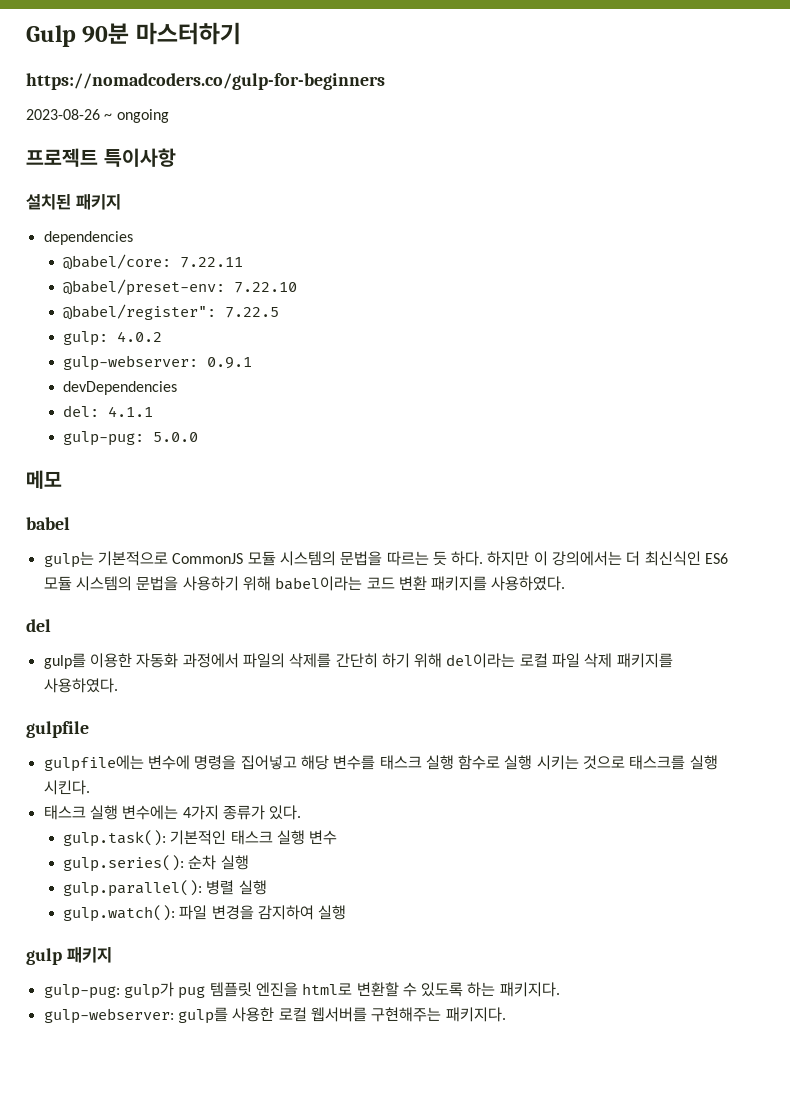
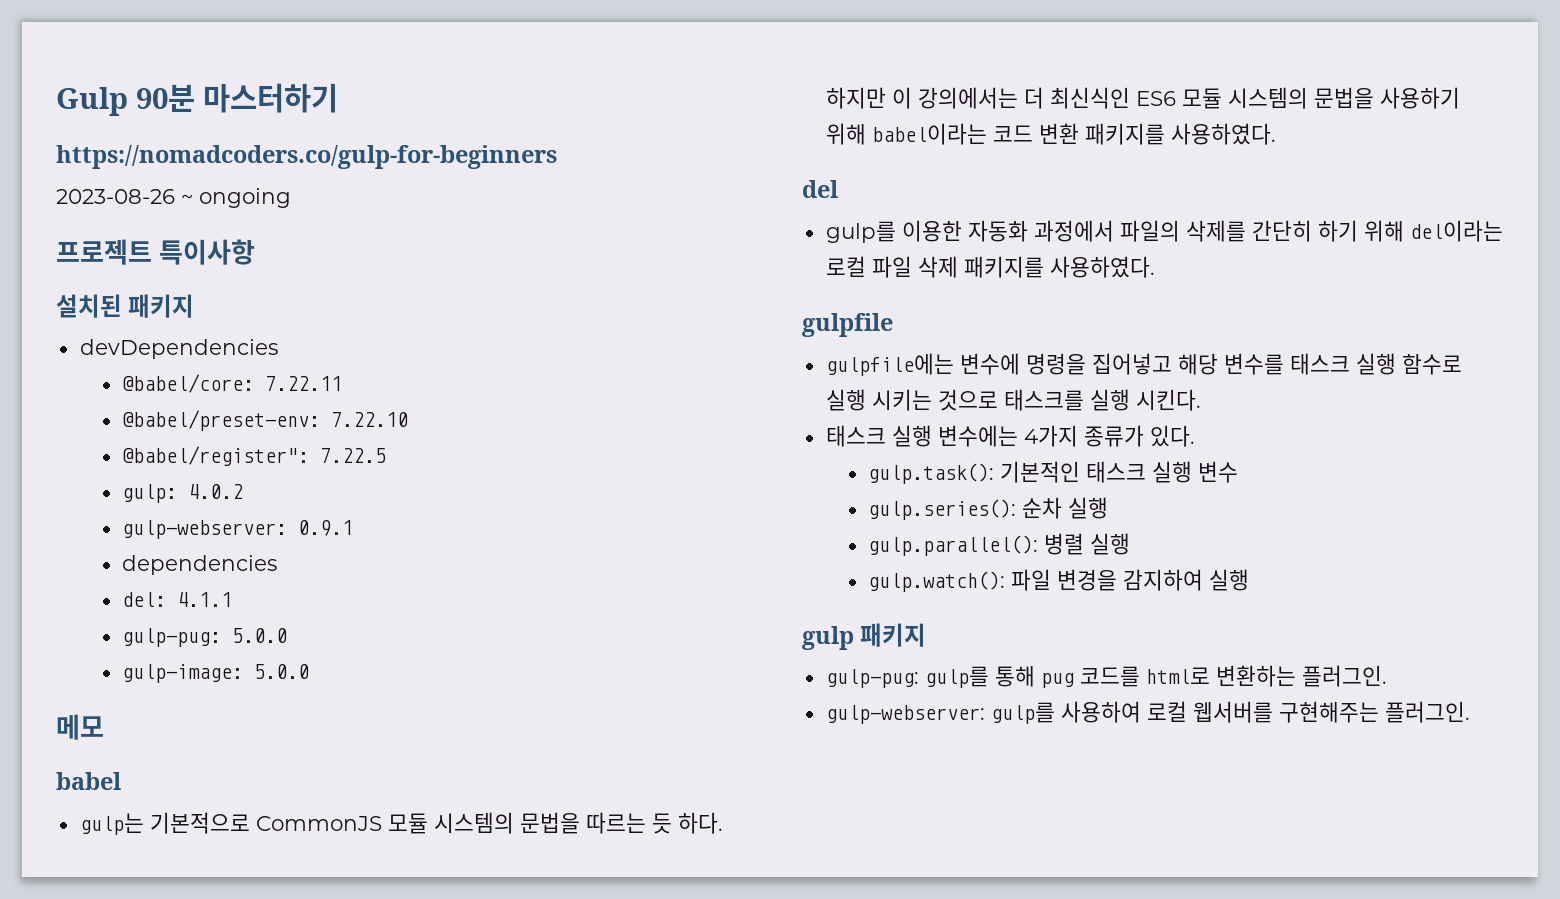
[43,231,133,245] dependencies -> [79,339,279,359] devDependencies
[63,381,178,395] devDependencies -> [122,555,279,575] dependencies
(199, 437) none -> [122,664,310,683] // gulp-image: 5.0.0
[123,982,560,999] gulp가 pug 템플릿 엔진을 html로 변환할 수 있도록 하는 패키지다. -> [924,665,1387,688] gulp를 통해 pug 코드를 html로 변환하는 플러그인.
[232,1007,275,1022] 사용한 -> [1060,701,1141,723] 사용하여
[445,1007,506,1022] 패키지다. -> [1384,701,1470,723] 플러그인.

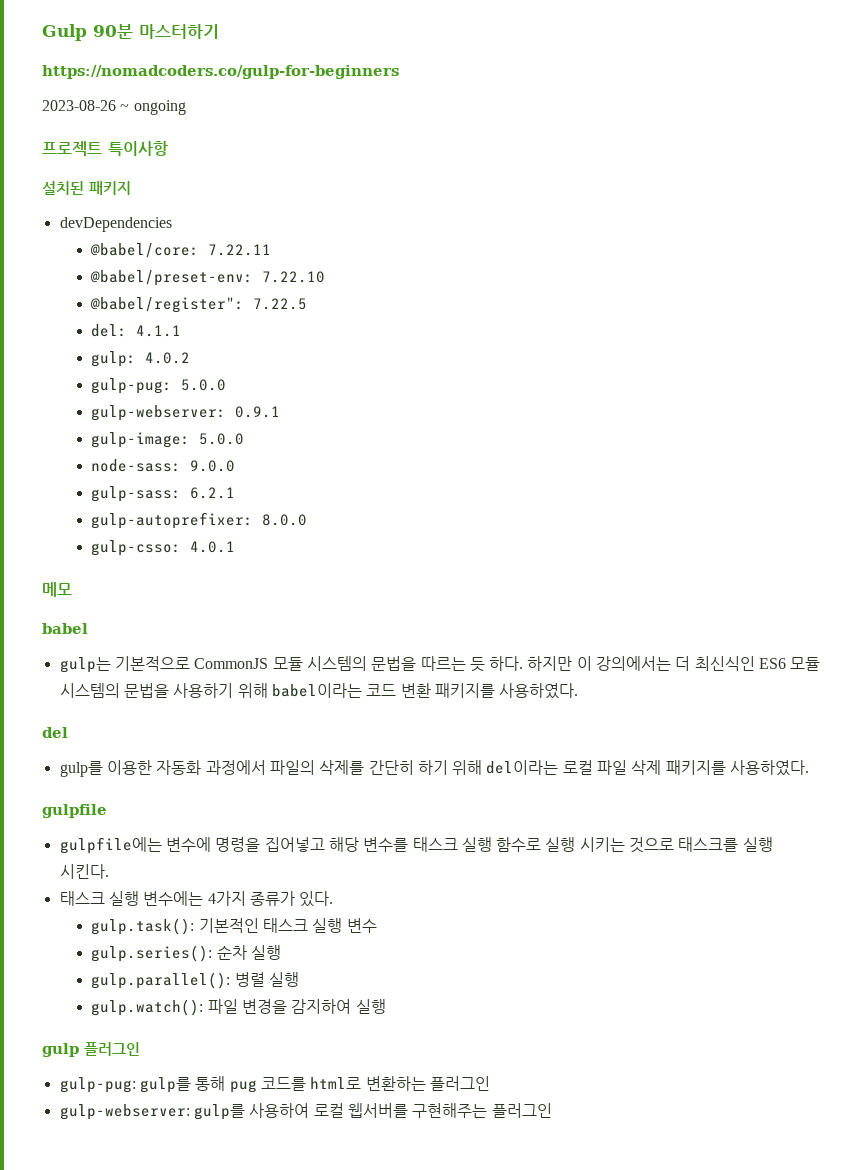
(387, 455) none -> [91,324,182,337] // del: 4.1.1
(244, 491) none -> [91,378,227,394] // gulp-pug: 5.0.0
[122,555,279,575] [122,592,233,607] [122,628,288,647] [122,664,310,683] dependencies // del: 4.1.1 // gulp-pug: 5.0.0 // gulp-image: 5.0.0 -> [91,432,245,448] [91,459,236,472] [91,486,236,502] [91,512,308,529] [91,540,236,556] gulp-image: 5.0.0 // node-sass: 9.0.0 // gulp-sass: 6.2.1 // gulp-autoprefixer: 8.0.0 // gulp-csso: 4.0.1
[860,623,927,647] 패키지 -> [84,1042,140,1056] 플러그인
[1301,665,1387,687] 플러그인. -> [429,1076,490,1091] 플러그인
[1384,701,1470,723] 플러그인. -> [491,1103,552,1118] 플러그인

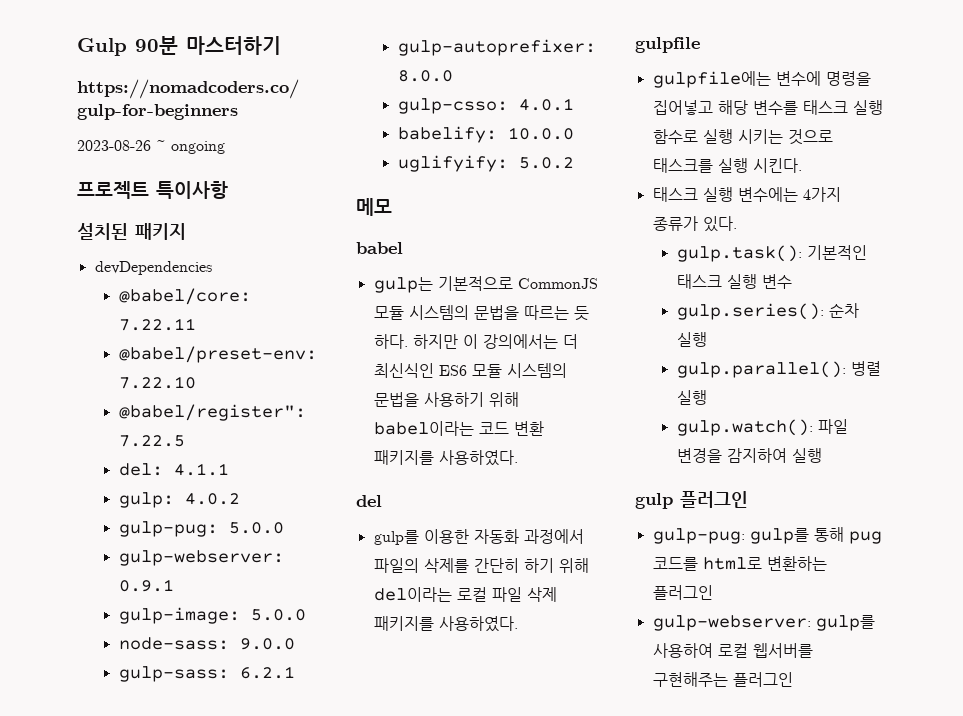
(236, 547) none -> [397,126,574,143] [397,155,574,172] // babelify: 10.0.0 // uglifyify: 5.0.2

